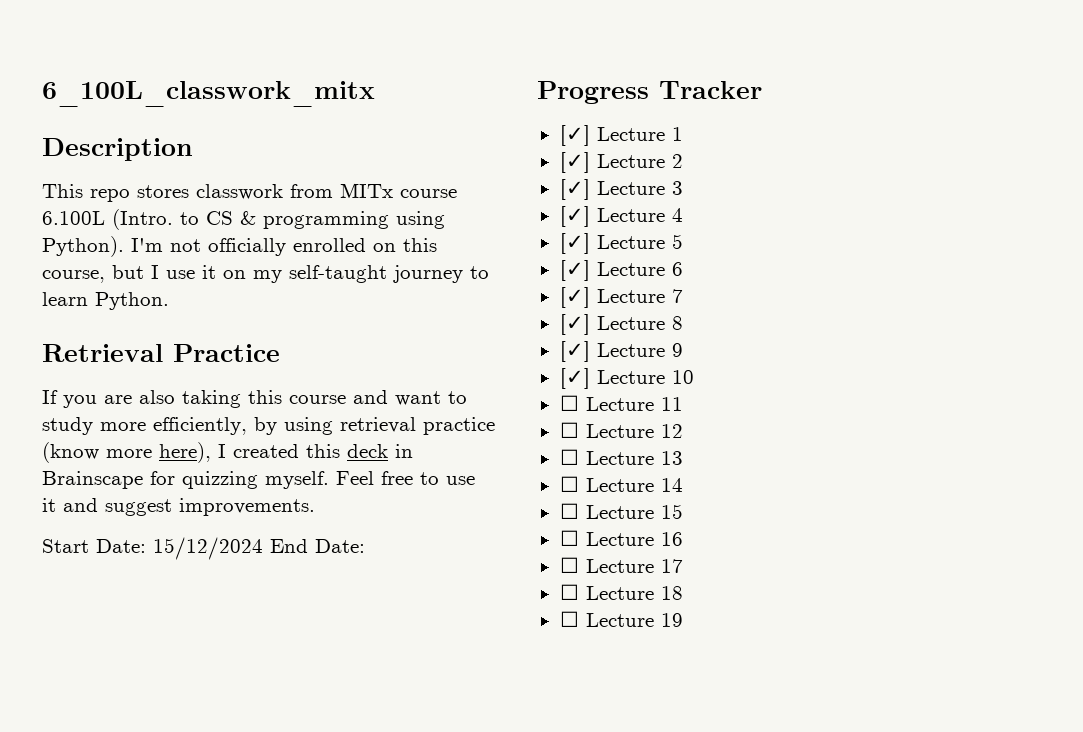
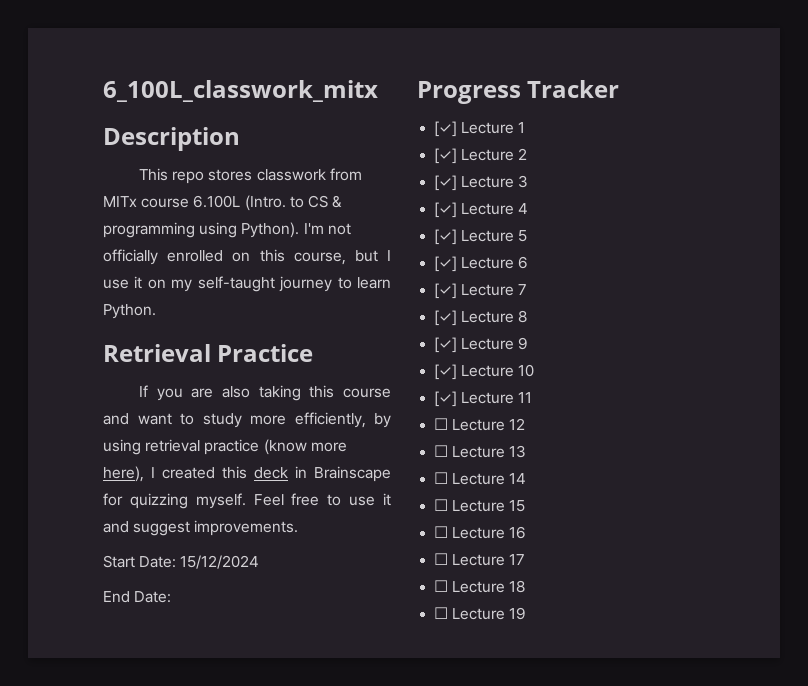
(263, 548) none -> (260, 562) //
[559,395,579,411] ☐ -> [434,391,458,407] [✓]

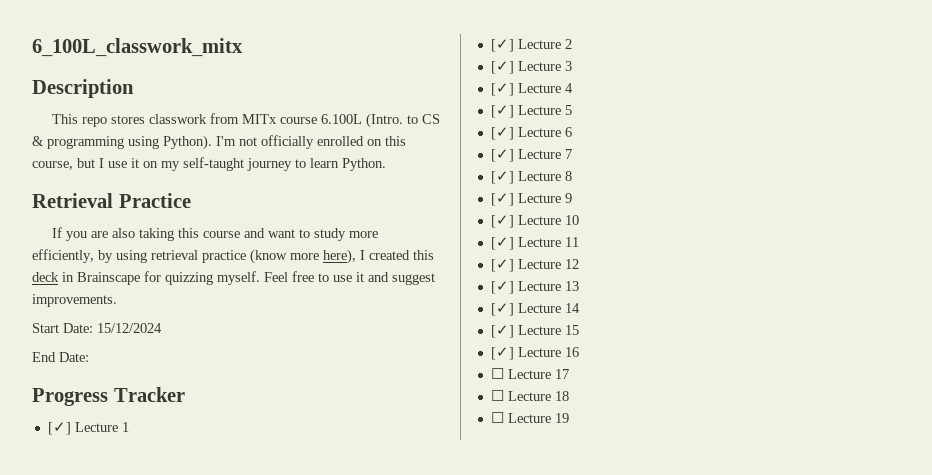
[434,418,449,430] ☐ -> [490,259,514,272] [✓]
[434,445,449,457] ☐ -> [490,281,514,294] [✓]
[434,472,449,484] ☐ -> [490,303,514,316] [✓]
[434,499,449,511] ☐ -> [490,325,514,338] [✓]
[434,526,449,538] ☐ -> [490,347,514,360] [✓]

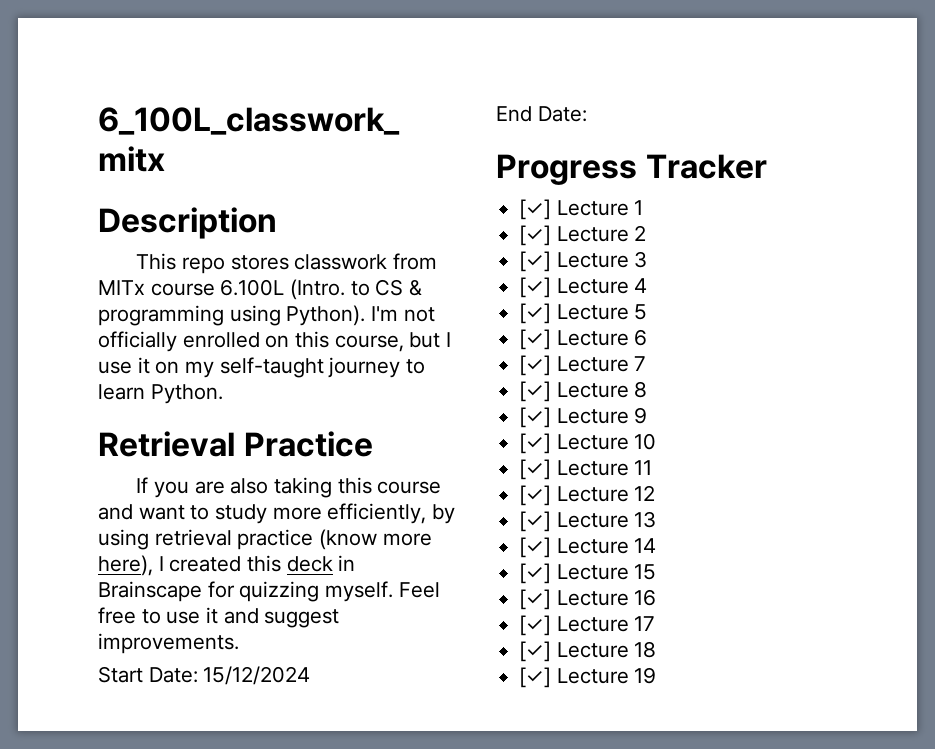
[490,368,504,379] ☐ -> [519,615,552,636] [✓]
[490,390,504,401] ☐ -> [519,641,552,662] [✓]
[490,412,504,423] ☐ -> [519,667,552,688] [✓]

